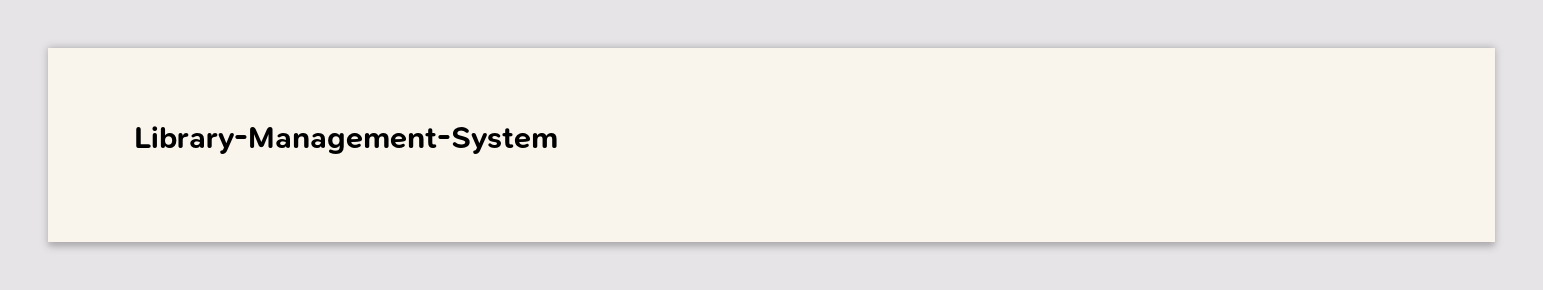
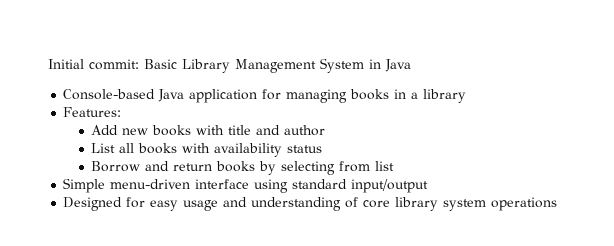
[134,126,558,154] Library-Management-System -> [48,58,411,73] [63,89,467,103] [63,107,122,117] [91,125,326,136] [91,143,323,157] [91,161,395,175] [63,178,429,193] [63,197,558,211] Initial commit: Basic Library Management System in Java // Console-based Java application for managing books in a library // Features: // Add new books with title and author // List all books with availability status // Borrow and return books by selecting from list // Simple menu-driven interface using standard input/output // Designed for easy usage and understanding of core library system operations

